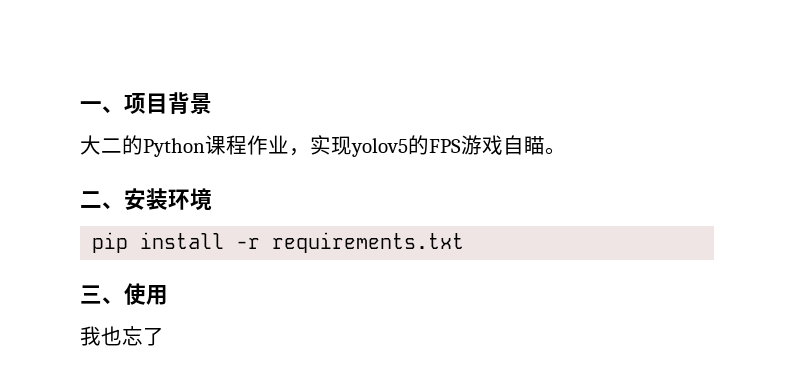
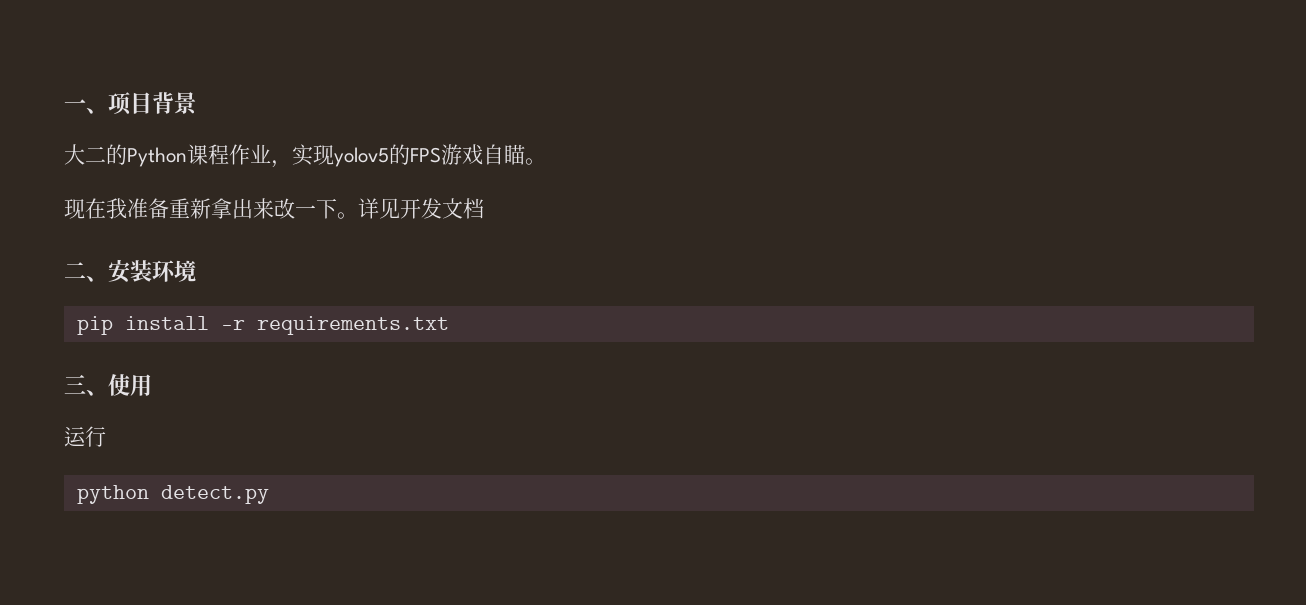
(566, 151) none -> [64,198,484,219] // 现在我准备重新拿出来改一下。详见开发文档
[80,326,164,346] 我也忘了 -> [64,426,106,447] [76,485,269,504] 运行 // python detect.py

